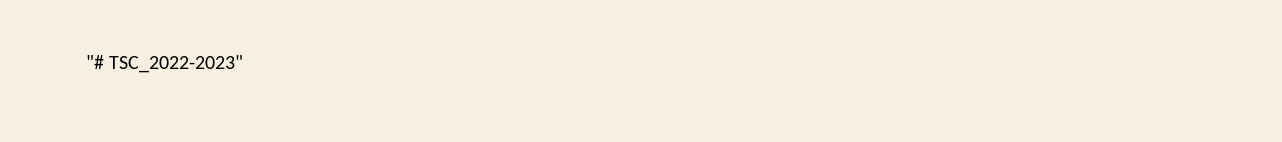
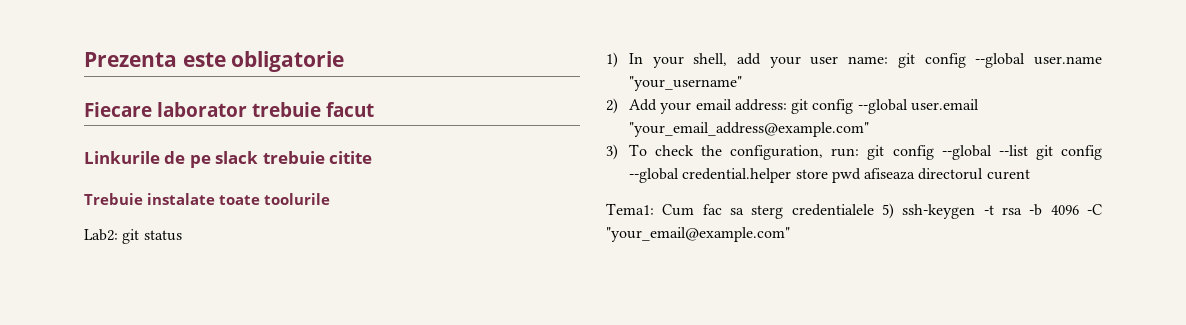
[86,55,244,73] "# TSC_2022-2023" -> [84,51,345,72] [84,102,374,117] [84,151,373,168] [84,193,330,205] [84,229,182,244] [606,52,1102,68] [628,76,742,91] [606,98,980,114] [628,122,869,137] [606,144,1102,160] [628,168,1030,183] [606,203,1102,219] [606,227,790,242] Prezenta este obligatorie // Fiecare laborator trebuie facut // Linkurile de pe slack trebuie citite // Trebuie instalate toate toolurile // Lab2: git status // 1) In your shell, add your user name: git config --global user.name "your_username" // 2) Add your email address: git config --global user.email "your_email_address@example.com" // 3) To check the configuration, run: git config --global --list git config --global credential.helper store pwd afiseaza directorul curent // Tema1: Cum fac sa sterg credentialele 5) ssh-keygen -t rsa -b 4096 -C "your_email@example.com"

